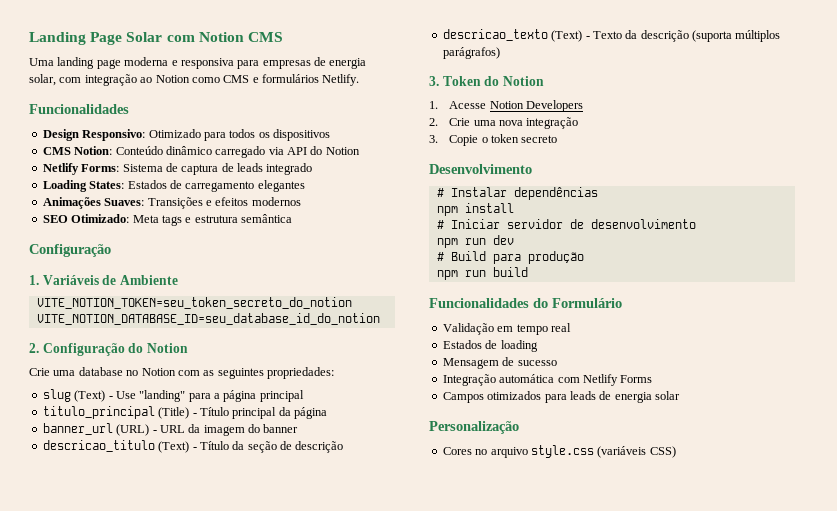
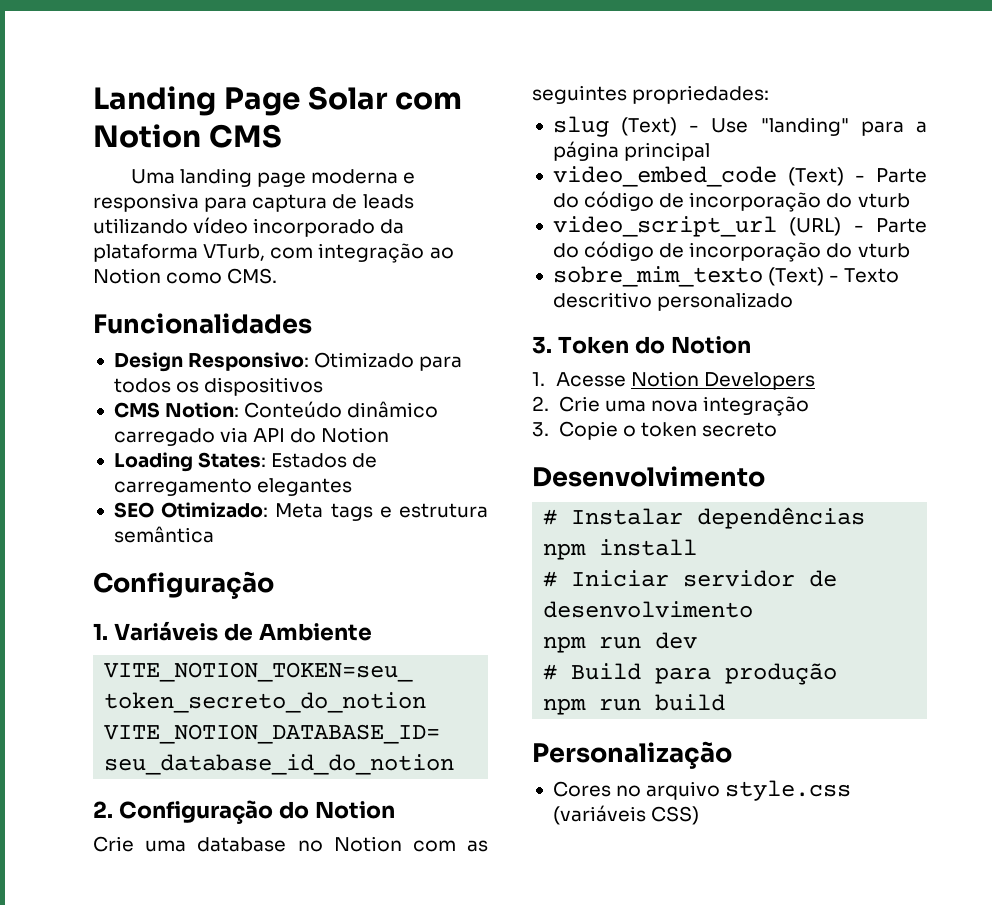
[262,57,367,69] [29,74,56,86] empresas de energia solar, -> [252,194,414,212] [93,217,405,237] [93,244,266,262] captura de leads utilizando vídeo incorporado da plataforma VTurb,
[223,74,360,86] CMS e formulários Netlify. -> [227,268,278,284] CMS.
[42,163,313,175] // Netlify Forms: Sistema de captura de leads integrado -> (390, 435) none
[42,197,301,209] // Animações Suaves: Transições e efeitos modernos -> (353, 487) none
[42,406,327,419] [42,423,299,436] [42,440,344,453] [442,29,781,42] [442,47,500,59] titulo_principal (Title) - Título principal da página // banner_url (URL) - URL da imagem do banner // descricao_titulo (Text) - Título da seção de descrição // descricao_texto (Text) - Texto da descrição (suporta múltiplos parágrafos) -> [552,166,927,187] [552,191,910,212] [552,216,927,237] [552,241,910,262] [552,266,900,287] [552,292,794,311] video_embed_code (Text) - Parte do código de incorporação do vturb // video_script_url (URL) - Parte do código de incorporação do vturb // sobre_mim_texto (Text) - Texto descritivo personalizado
[429,298,622,308] [442,323,571,335] [442,340,538,352] [442,357,557,369] [442,374,653,386] [442,391,680,403] // Funcionalidades do Formulário // Validação em tempo real // Estados de loading // Mensagem de sucesso // Integração automática com Netlify Forms // Campos otimizados para leads de energia solar -> (726, 702) none

